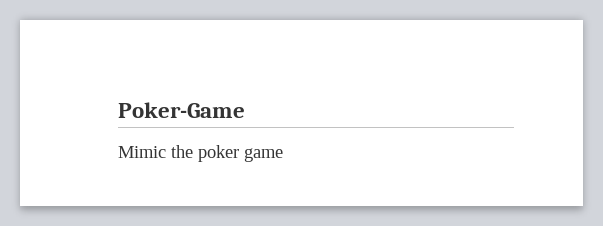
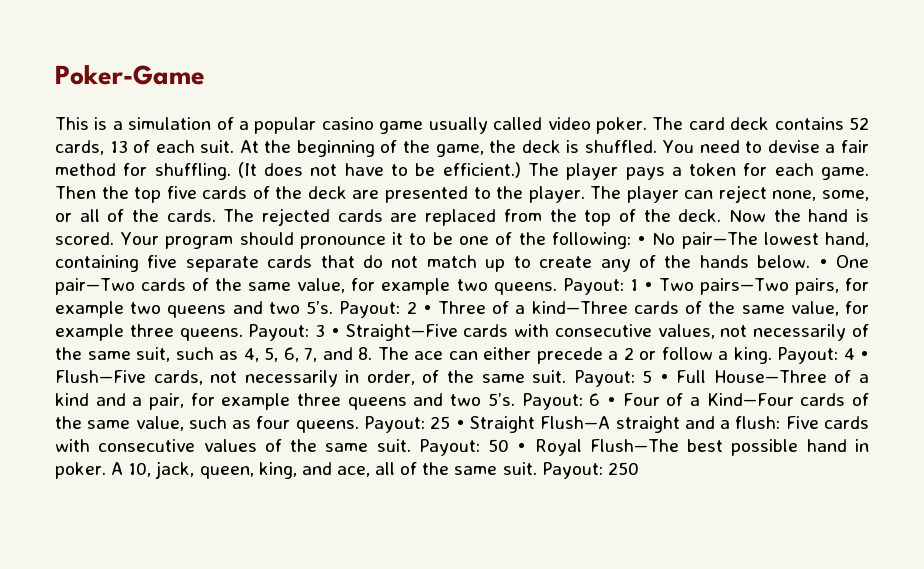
[118,145,283,162] Mimic the poker game -> [55,117,869,134] [55,140,869,157] [55,162,869,180] [55,185,869,203] [55,208,870,226] [55,232,869,249] [55,255,869,272] [55,278,869,295] [55,301,869,318] [55,324,870,341] [55,347,869,364] [55,370,869,387] [55,393,870,410] [55,416,869,433] [55,439,869,456] [55,461,639,479] This is a simulation of a popular casino game usually called video poker. The card deck contains 52 cards, 13 of each suit. At the beginning of the game, the deck is shuffled. You need to devise a fair method for shuffling. (It does not have to be efficient.) The player pays a token for each game. Then the top five cards of the deck are presented to the player. The player can reject none, some, or all of the cards. The rejected cards are replaced from the top of the deck. Now the hand is scored. Your program should pronounce it to be one of the following: • No pair—The lowest hand, containing five separate cards that do not match up to create any of the hands below. • One pair—Two cards of the same value, for example two queens. Payout: 1 • Two pairs—Two pairs, for example two queens and two 5’s. Payout: 2 • Three of a kind—Three cards of the same value, for example three queens. Payout: 3 • Straight—Five cards with consecutive values, not necessarily of the same suit, such as 4, 5, 6, 7, and 8. The ace can either precede a 2 or follow a king. Payout: 4 • Flush—Five cards, not necessarily in order, of the same suit. Payout: 5 • Full House—Three of a kind and a pair, for example three queens and two 5’s. Payout: 6 • Four of a Kind—Four cards of the same value, such as four queens. Payout: 25 • Straight Flush—A straight and a flush: Five cards with consecutive values of the same suit. Payout: 50 • Royal Flush—The best possible hand in poker. A 10, jack, queen, king, and ace, all of the same suit. Payout: 250

